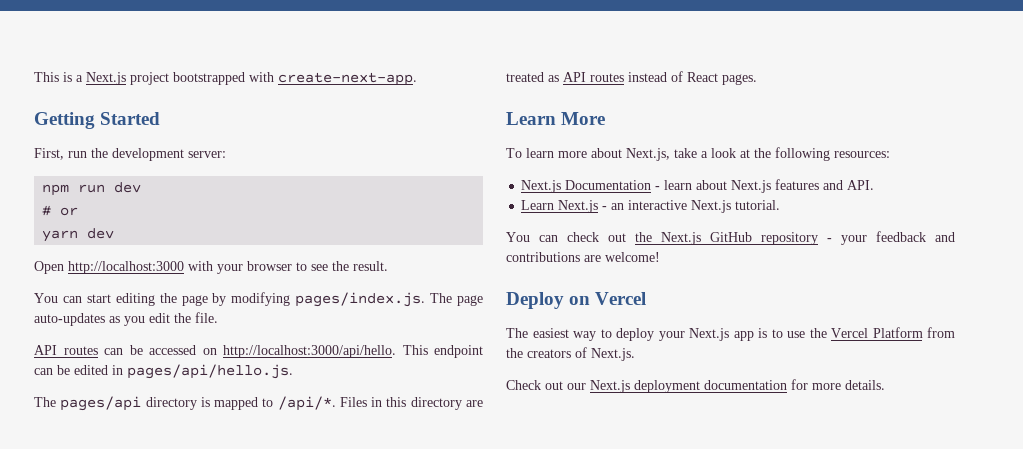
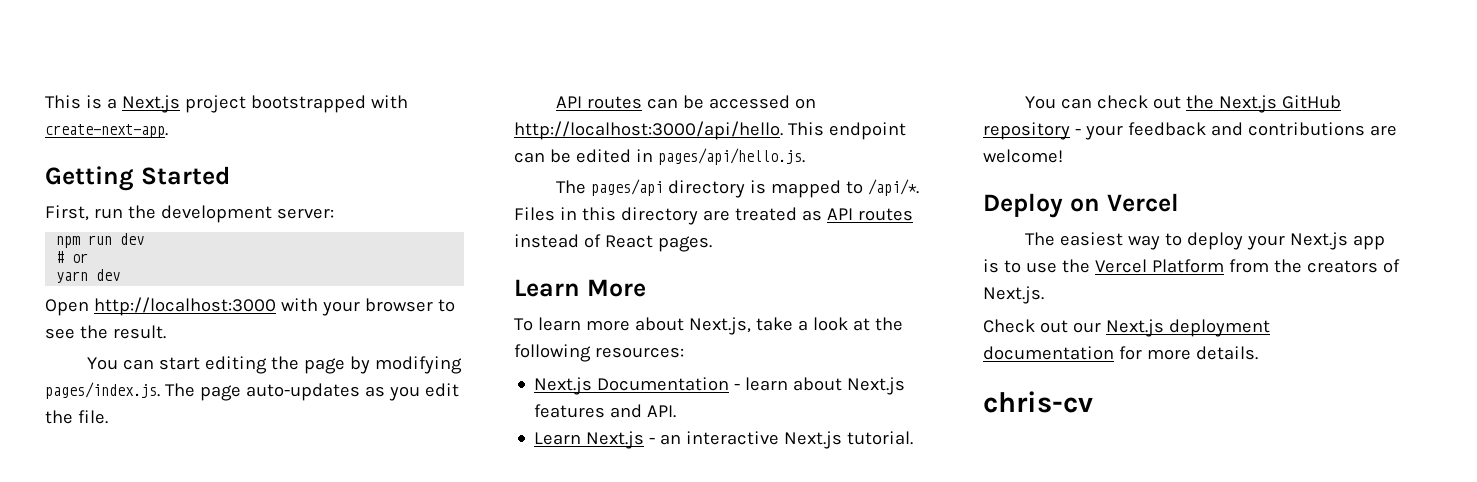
(885, 385) none -> [983,391,1093,413] // chris-cv

